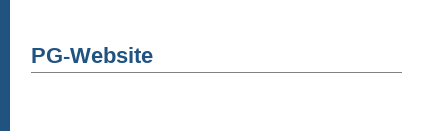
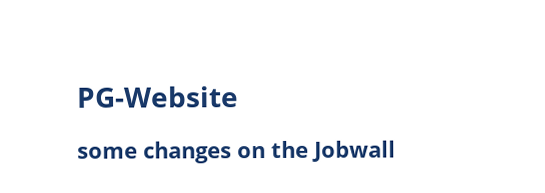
(153, 55) none -> [77,140,396,164] // some changes on the Jobwall

